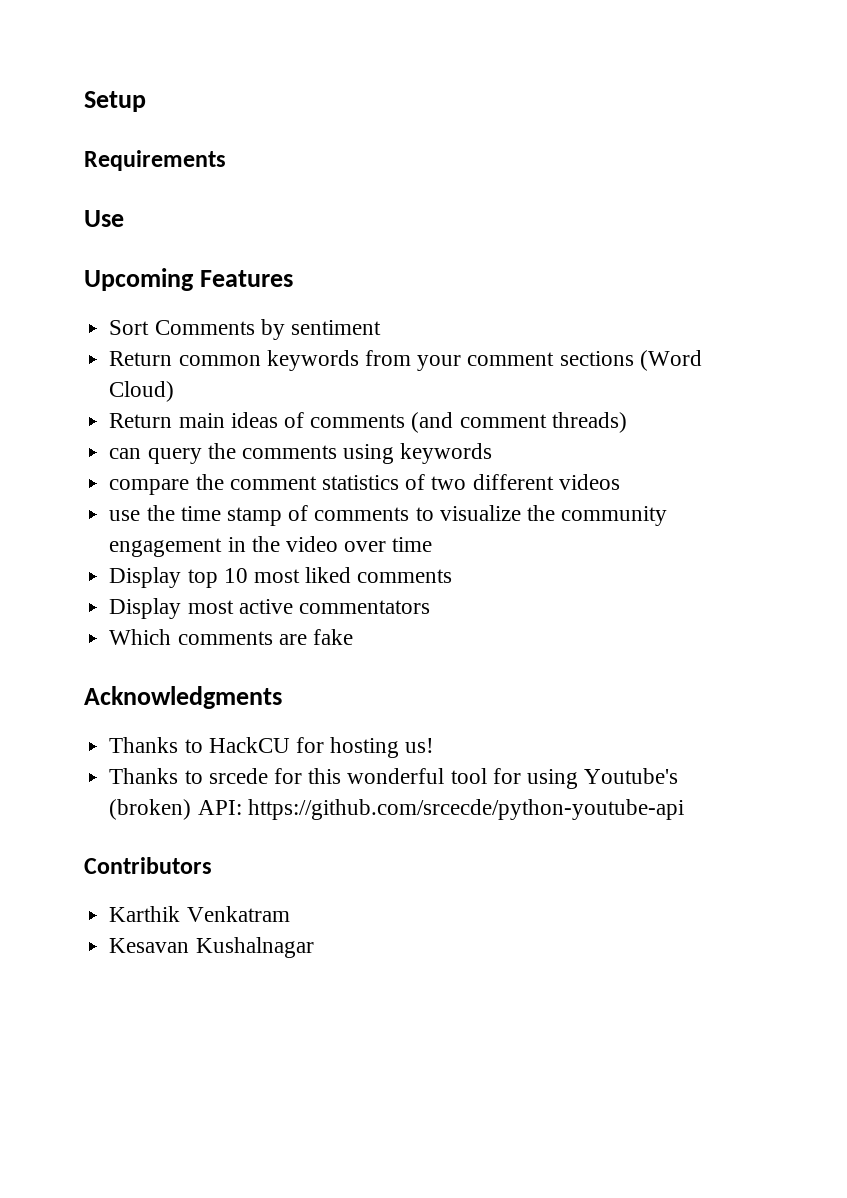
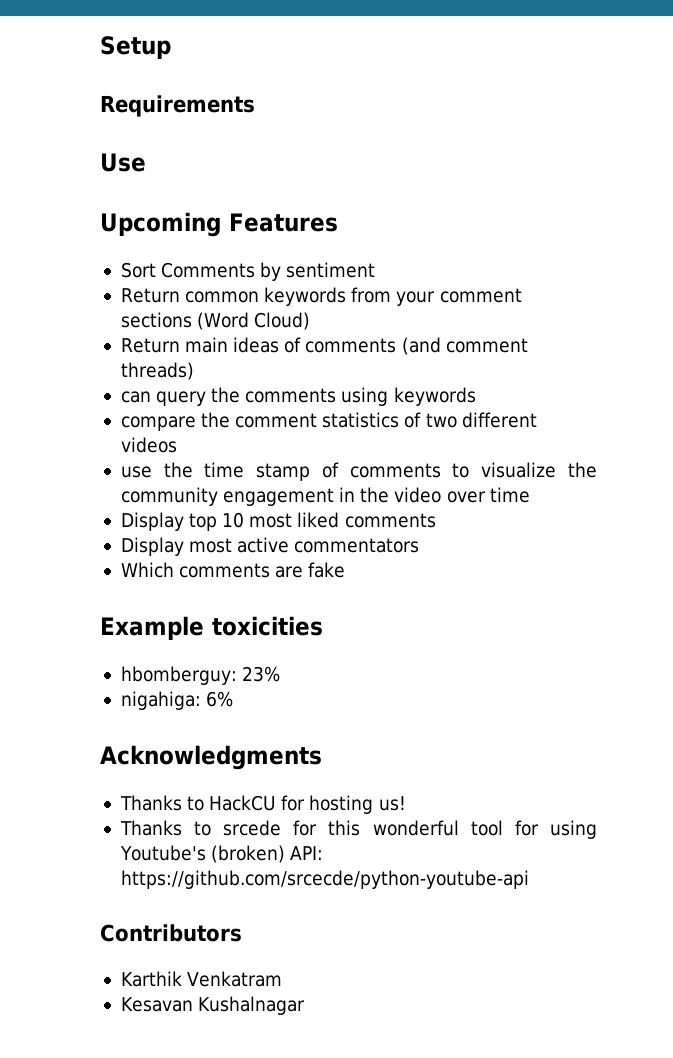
(353, 637) none -> [100,616,323,640] [120,666,281,685] [120,691,234,710] // Example toxicities // hbomberguy: 23% // nigahiga: 6%

